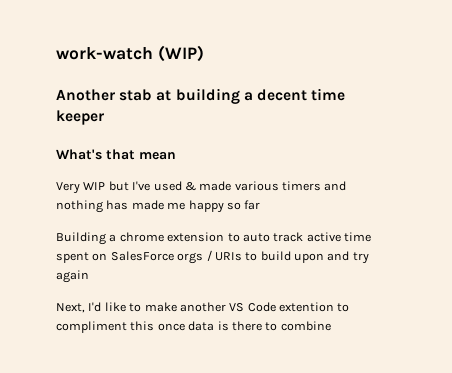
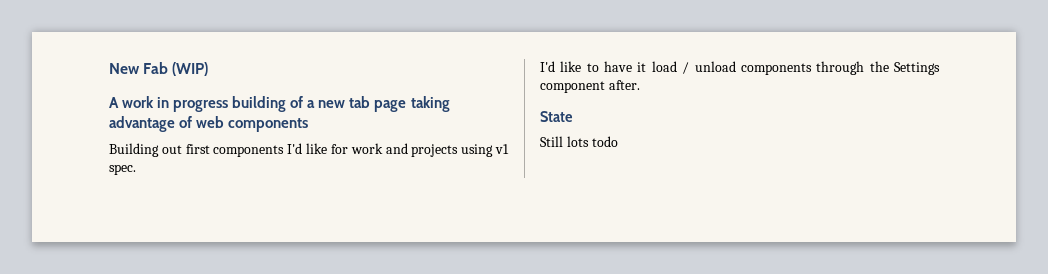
[56,47,153,60] work-watch -> [109,62,169,74] New Fab
[56,88,346,104] [56,110,104,125] [56,149,176,160] [56,181,347,194] [56,200,261,213] [56,232,371,245] [56,250,369,264] [56,270,89,283] [56,302,350,313] [56,321,331,333] Another stab at building a decent time keeper // What's that mean // Very WIP but I've used & made various timers and nothing has made me happy so far // Building a chrome extension to auto track active time spent on SalesForce orgs / URIs to build upon and try again // Next, I'd like to make another VS Code extention to compliment this once data is there to combine -> [109,96,450,112] [109,116,309,132] [109,143,509,157] [109,164,136,175] [540,61,940,75] [540,80,640,93] [540,111,573,122] [540,136,618,147] A work in progress building of a new tab page taking advantage of web components // Building out first components I'd like for work and projects using v1 spec. // I'd like to have it load / unload components through the Settings component after. // State // Still lots todo

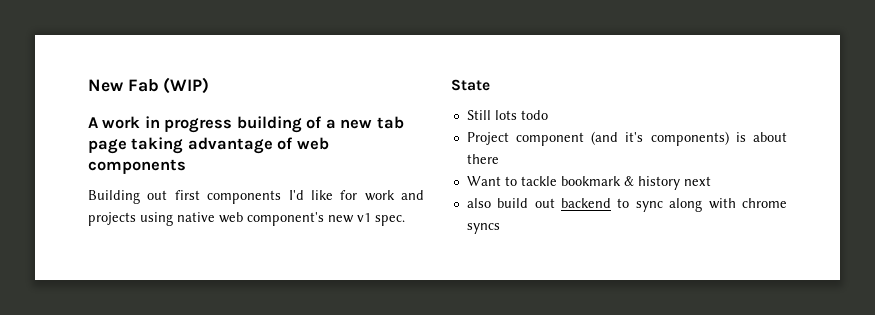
[494,144,509,154] [109,164,136,175] [540,61,940,75] [540,80,640,93] [540,111,573,122] [540,136,618,147] v1 spec. // I'd like to have it load / unload components through the Settings component after. // State // Still lots todo -> [177,212,405,226] [451,79,490,91] [466,110,548,120] [466,131,787,146] [466,154,499,164] [466,176,711,190] [466,198,787,212] [466,223,500,234] native web component's new v1 spec. // State // Still lots todo // Project component (and it's components) is about there // Want to tackle bookmark & history next // also build out backend to sync along with chrome syncs

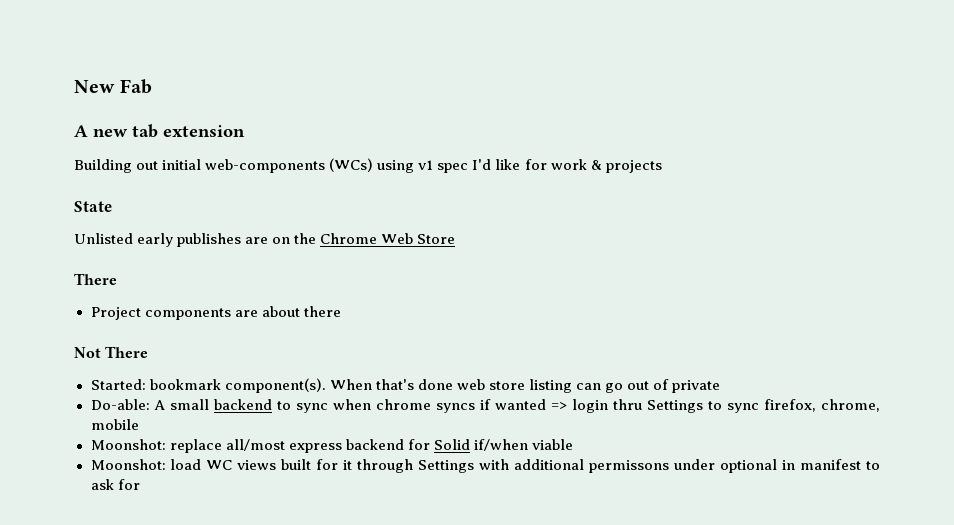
[163,77,210,94] [88,116,404,133] [88,137,329,154] [88,159,186,174] [88,190,282,204] (WIP) // A work in progress building of a new tab page taking advantage of web components // Building out first components -> [74,124,245,138] [74,158,469,173] // A new tab extension // Building out initial web-components (WCs) using v1 spec
[401,190,424,200] and -> [590,160,602,170] &
[140,212,405,226] [451,79,490,91] [466,110,548,120] [466,131,787,146] [466,154,499,164] [466,176,711,190] [466,198,787,212] [466,223,500,234] using native web component's new v1 spec. // State // Still lots todo // Project component (and it's components) is about there // Want to tackle bookmark & history next // also build out backend to sync along with chrome syncs -> [74,201,112,212] [74,233,456,247] [74,273,117,285] [90,306,341,320] [74,346,149,358] [90,378,721,393] [90,399,881,413] [90,419,139,430] [90,439,573,453] [90,459,880,473] [90,479,140,490] // State // Unlisted early publishes are on the Chrome Web Store // There // Project components are about there // Not There // Started: bookmark component(s). When that's done web store listing can go out of private // Do-able: A small backend to sync when chrome syncs if wanted => login thru Settings to sync firefox, chrome, mobile // Moonshot: replace all/most express backend for Solid if/when viable // Moonshot: load WC views built for it through Settings with additional permissons under optional in manifest to ask for

